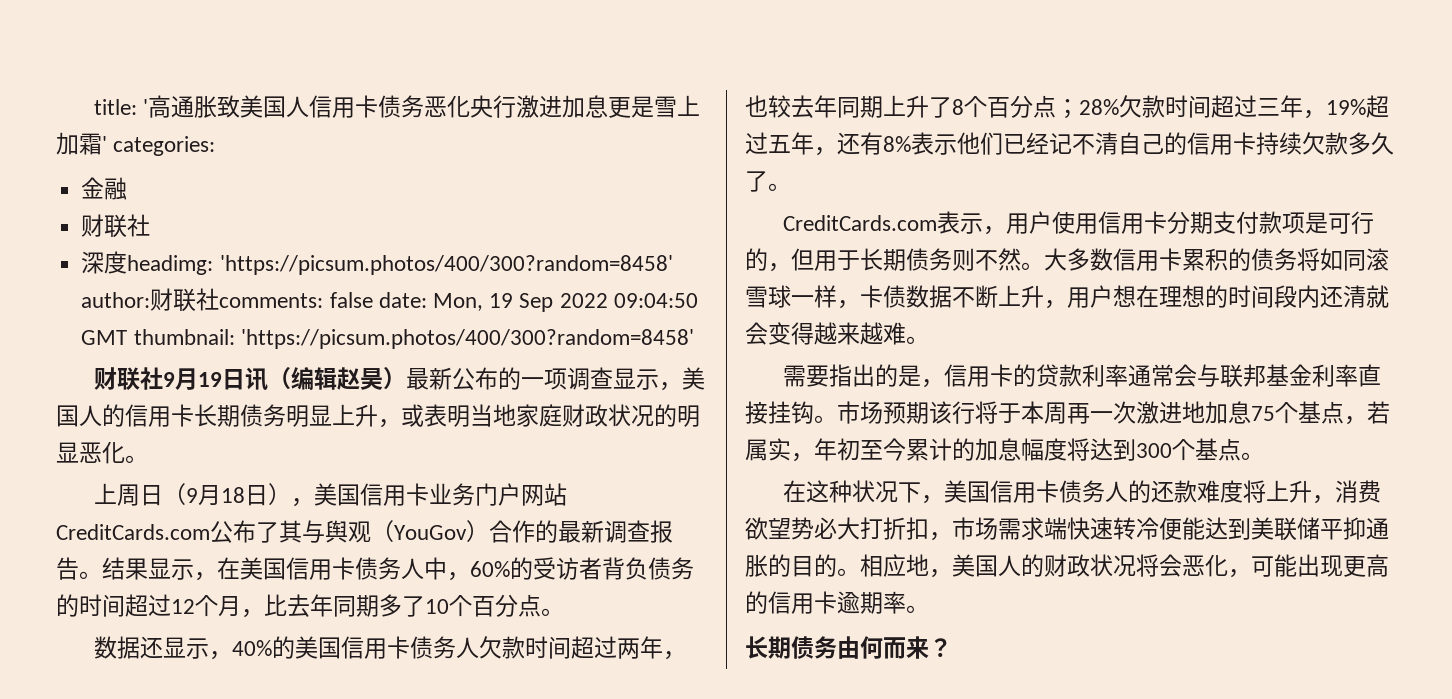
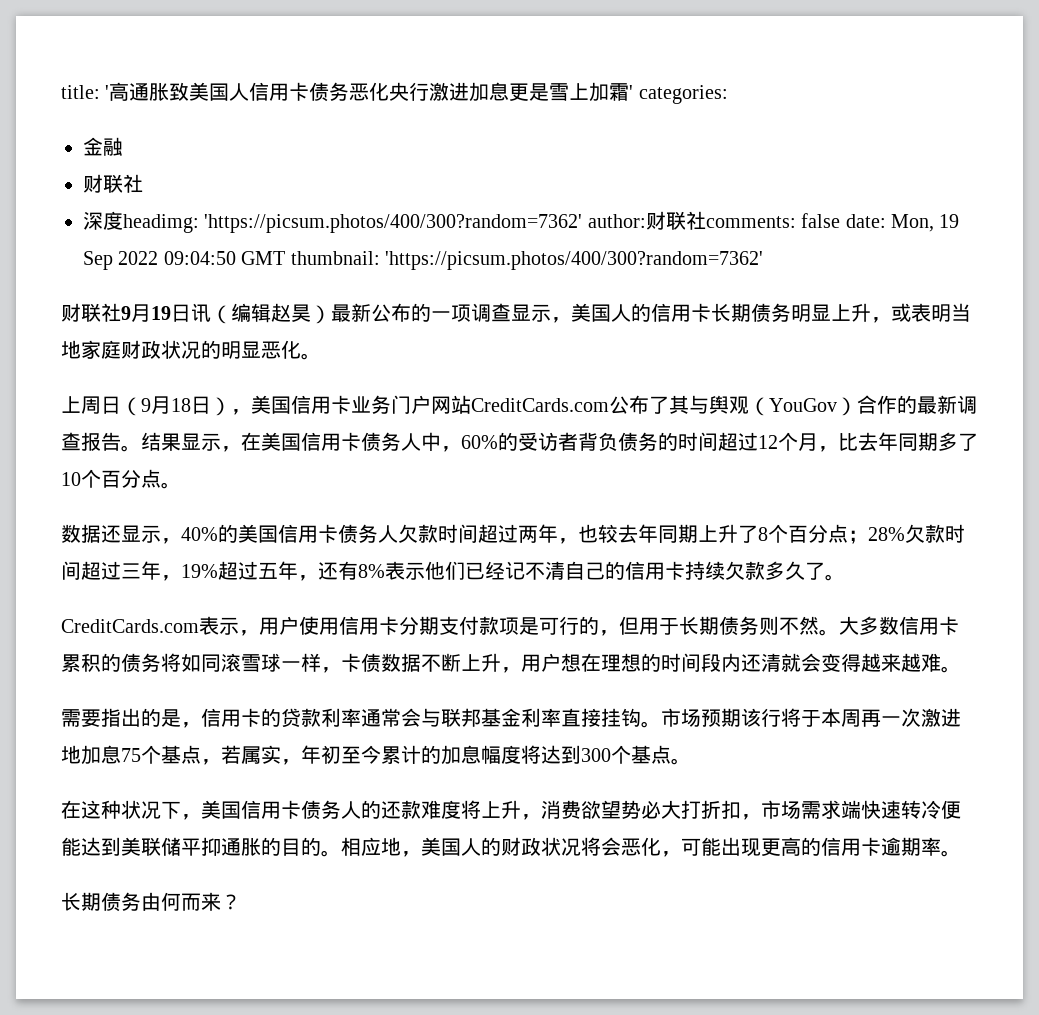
[219,255,673,275] 'https://picsum.photos/400/300?random=8458' -> [204,214,583,233] 'https://picsum.photos/400/300?random=7362'
[240,329,694,349] 'https://picsum.photos/400/300?random=8458' -> [385,251,763,270] 'https://picsum.photos/400/300?random=7362'

